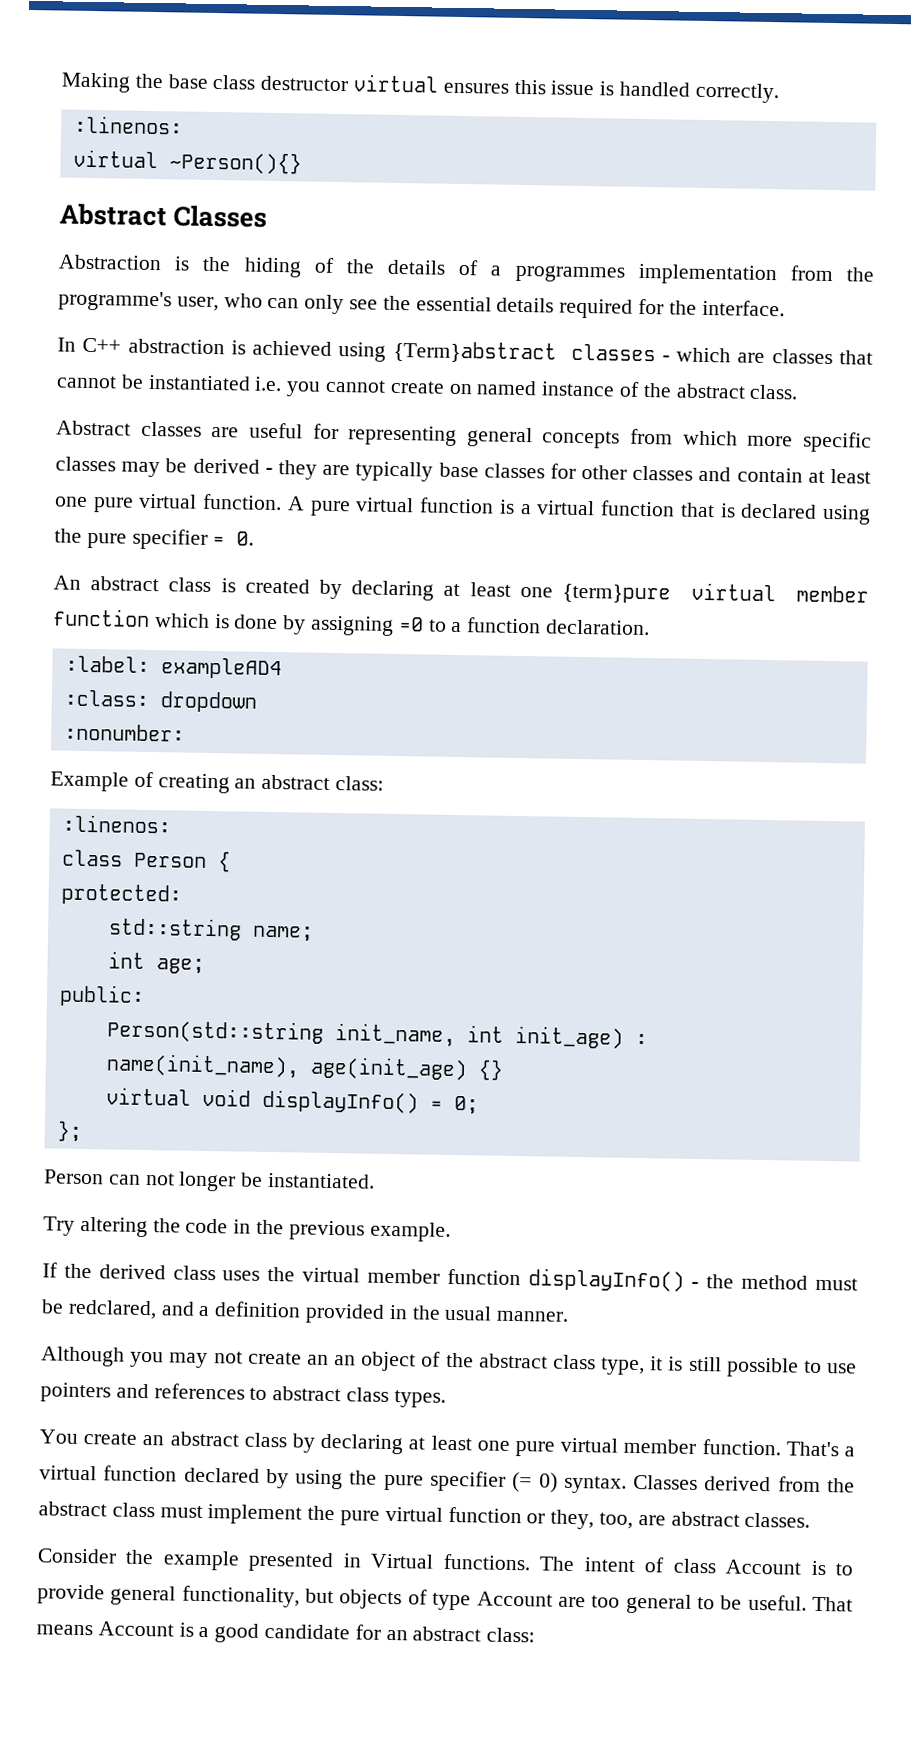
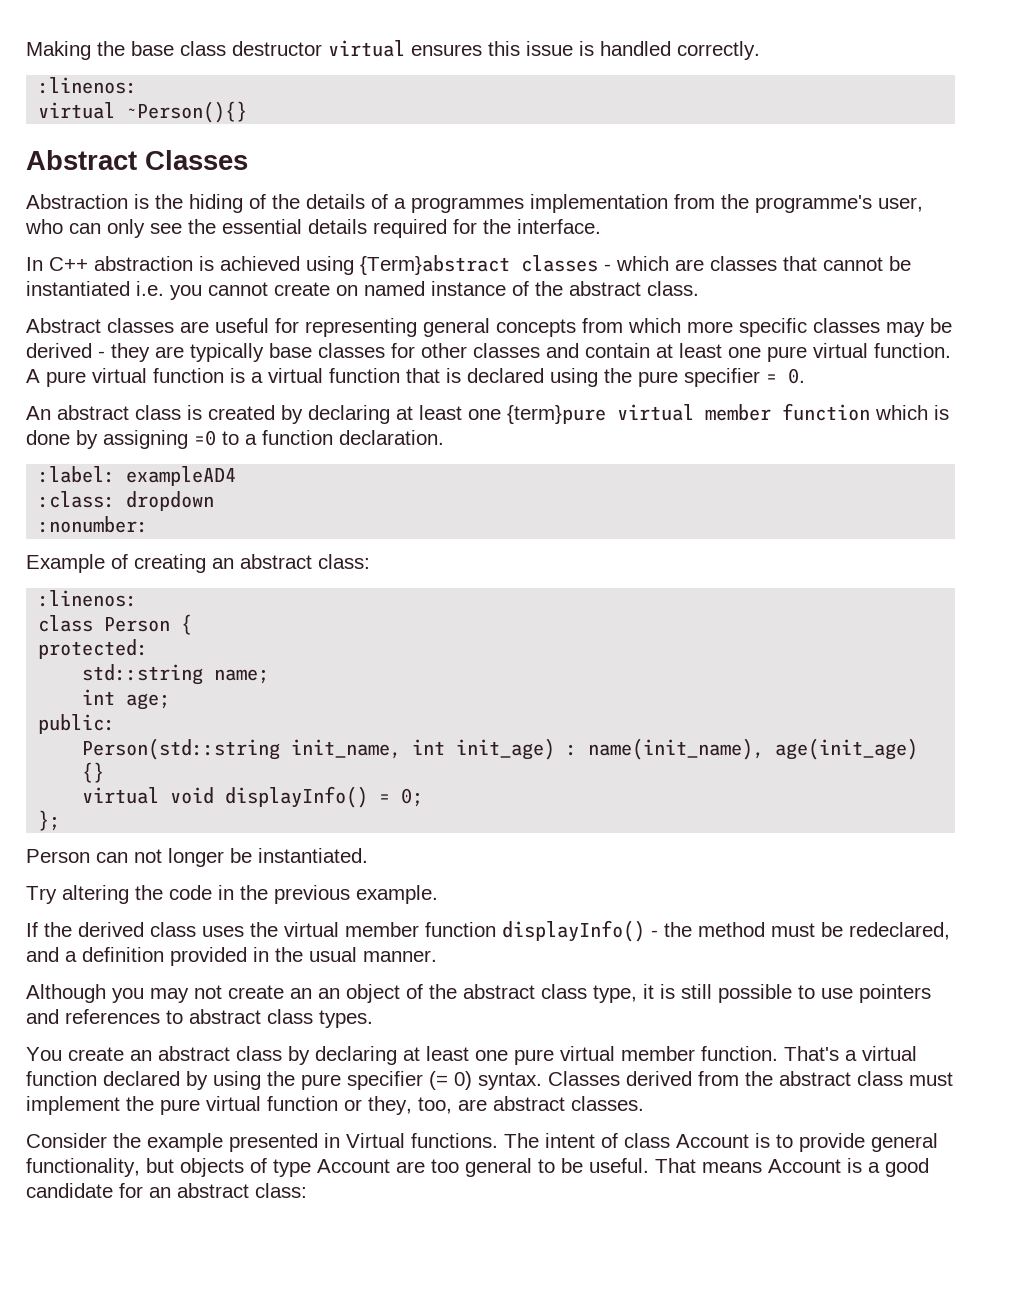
[67,1299,157,1320] redclared, -> [849,922,950,940] redeclared,

